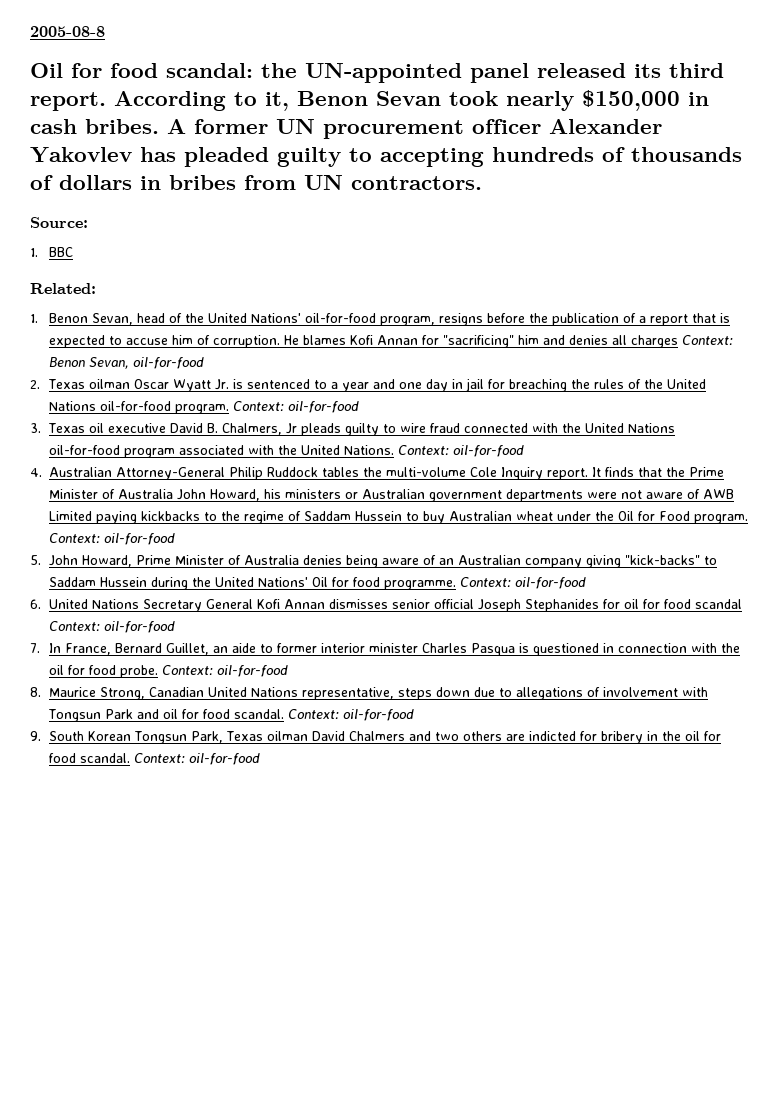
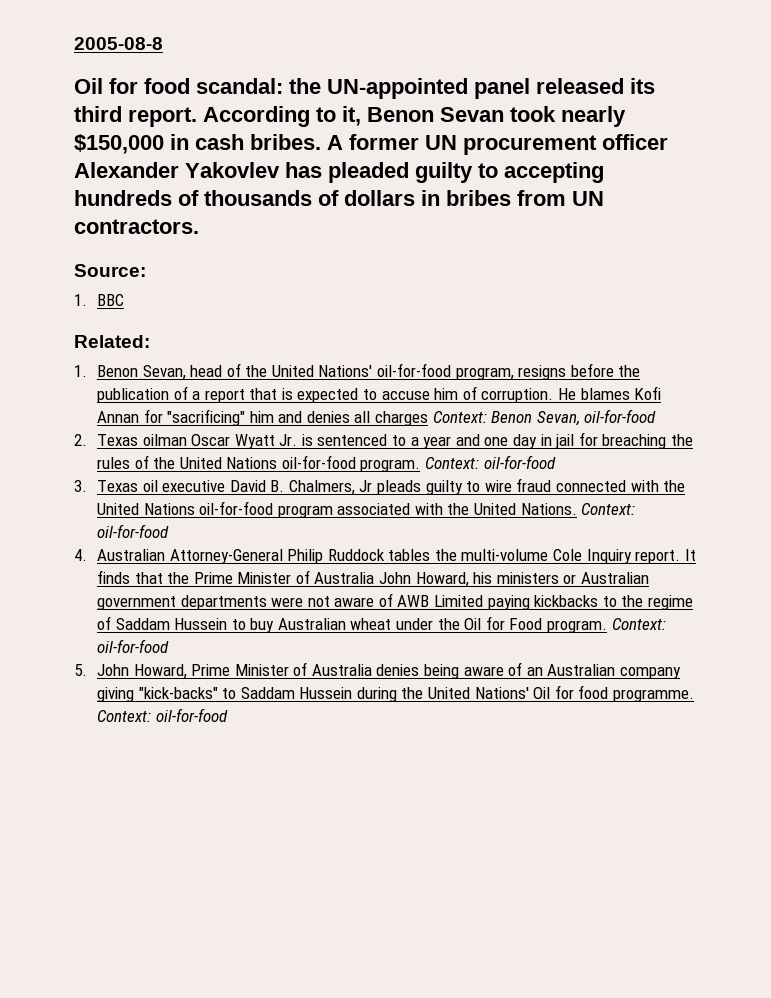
[30,599,743,612] [49,621,176,633] [30,643,741,656] [49,665,289,678] [30,687,709,700] [48,709,415,722] [30,731,722,744] [49,753,261,765] // 6. United Nations Secretary General Kofi Annan dismisses senior official Joseph Stephanides for oil for food scandal Context: oil-for-food // 7. In France, Bernard Guillet, an aide to former interior minister Charles Pasqua is questioned in connection with the oil for food probe. Context: oil-for-food // 8. Maurice Strong, Canadian United Nations representative, steps down due to allegations of involvement with Tongsun Park and oil for food scandal. Context: oil-for-food // 9. South Korean Tongsun Park, Texas oilman David Chalmers and two others are indicted for bribery in the oil for food scandal. Context: oil-for-food -> (228, 715) none

